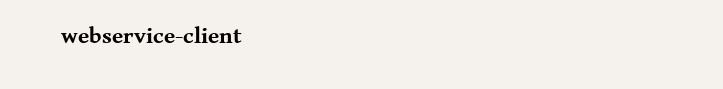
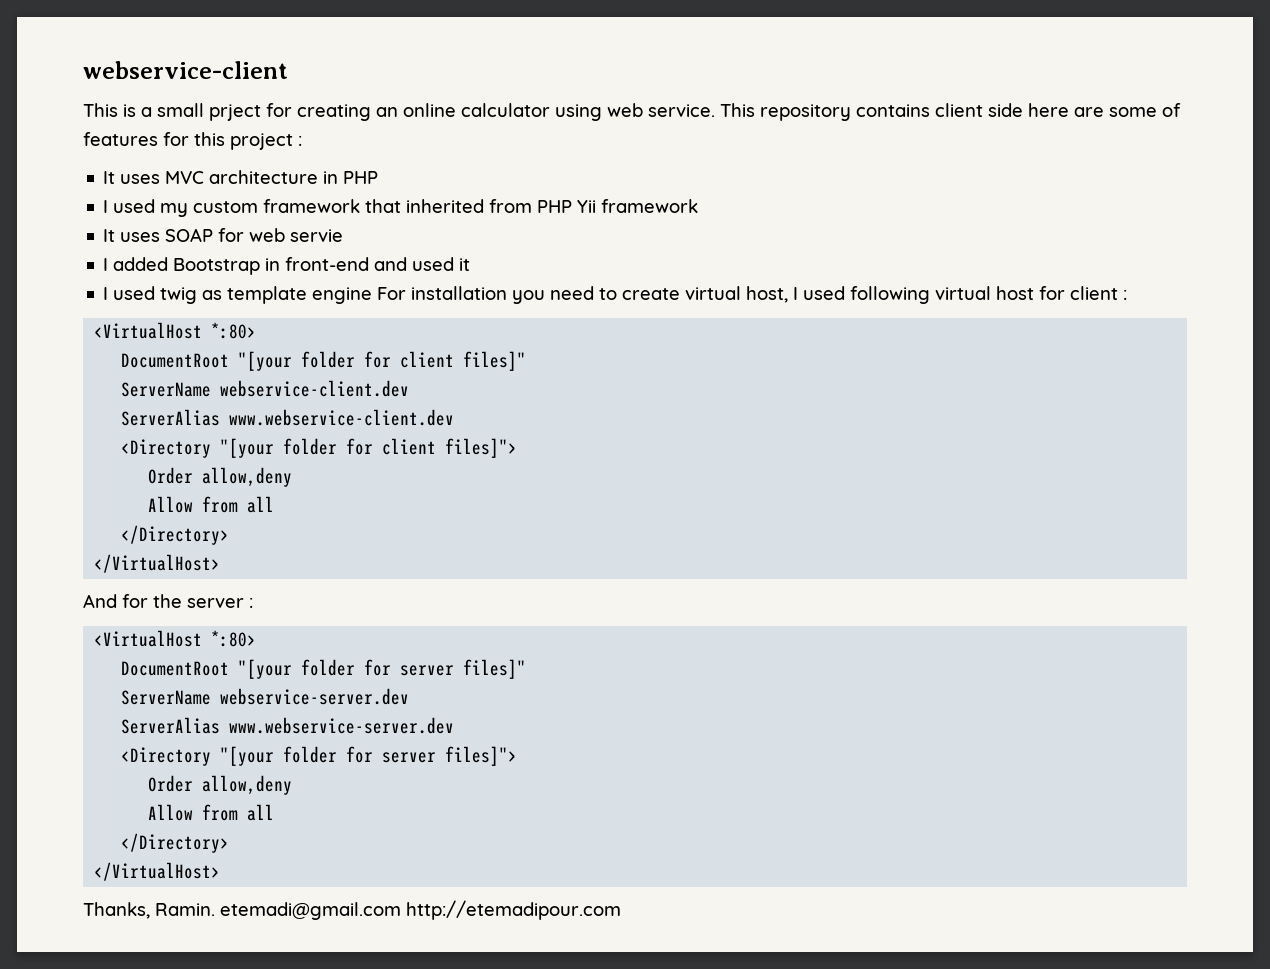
(242, 34) none -> [83,103,1181,121] [83,132,302,150] [103,170,379,184] [103,199,699,217] [103,228,344,242] [103,257,471,275] [103,286,1128,304] [94,322,257,339] [121,351,527,371] [121,380,410,397] [121,409,455,426] [121,438,518,458] [148,467,293,487] [148,496,275,513] [121,525,230,545] [94,554,221,573] [83,594,253,608] [94,630,257,647] [121,659,527,679] [121,688,410,705] [121,717,455,734] [121,746,518,766] [148,775,293,795] [148,804,275,821] [121,833,230,853] [94,862,221,881] [83,900,621,920] // This is a small prject for creating an online calculator using web service. This repository contains client side here are some of features for this project : // It uses MVC architecture in PHP // I used my custom framework that inherited from PHP Yii framework // It uses SOAP for web servie // I added Bootstrap in front-end and used it // I used twig as template engine For installation you need to create virtual host, I used following virtual host for client : // <VirtualHost *:80> // DocumentRoot "[your folder for client files]" // ServerName webservice-client.dev // ServerAlias www.webservice-client.dev // <Directory "[your folder for client files]"> // Order allow,deny // Allow from all // </Directory> // </VirtualHost> // And for the server : // <VirtualHost *:80> // DocumentRoot "[your folder for server files]" // ServerName webservice-server.dev // ServerAlias www.webservice-server.dev // <Directory "[your folder for server files]"> // Order allow,deny // Allow from all // </Directory> // </VirtualHost> // Thanks, Ramin. etemadi@gmail.com http://etemadipour.com

